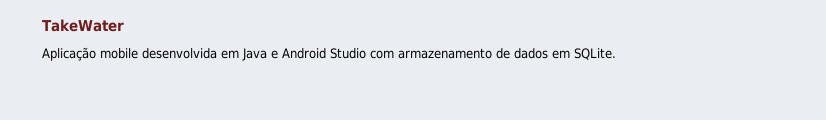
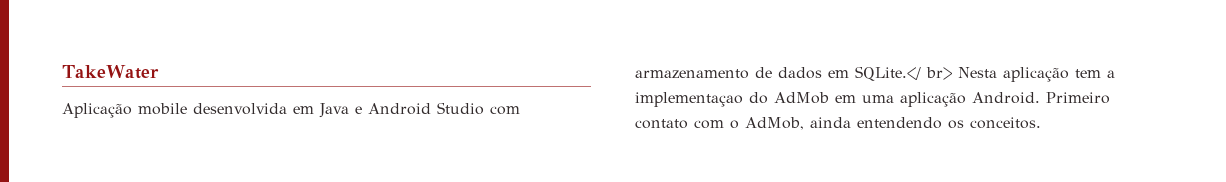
[574,48,616,60] SQLite. -> [855,66,1115,82] [635,92,1110,107] [635,117,1041,130] SQLite.</ br> Nesta aplicação tem a implementaçao do AdMob em uma aplicação Android. Primeiro contato com o AdMob, ainda entendendo os conceitos.

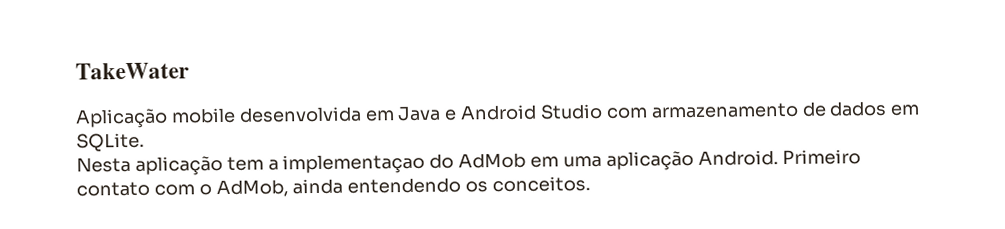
[855,66,952,81] SQLite.</ br> -> [76,132,145,152] SQLite. //

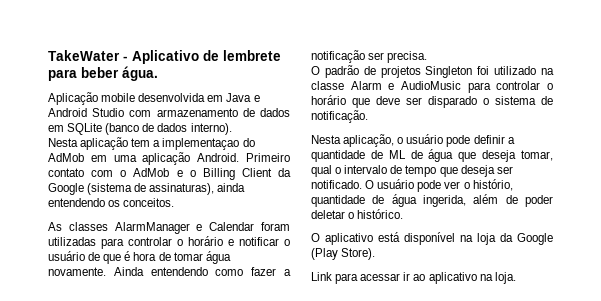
(189, 71) none -> [123,50,281,64] [48,66,158,81] - Aplicativo de lembrete para beber água.
[76,132,145,152] SQLite. -> [67,123,232,135] SQLite (banco de dados interno).
[215,176,592,198] AdMob, ainda entendendo os conceitos. -> [133,168,291,180] [48,183,246,195] [48,198,175,207] [48,222,290,234] [48,236,290,249] [48,251,231,264] [48,267,291,276] [311,50,428,63] [311,65,554,78] [311,81,553,93] [311,95,553,108] [311,110,368,123] [311,134,515,147] [311,149,553,162] [311,165,513,177] [311,179,513,192] [311,194,553,207] [311,209,404,219] [311,232,553,245] [311,248,376,260] [311,272,516,284] AdMob e o Billing Client da Google (sistema de assinaturas), ainda entendendo os conceitos. // As classes AlarmManager e Calendar foram utilizadas para controlar o horário e notificar o usuário de que é hora de tomar água novamente. Ainda entendendo como fazer a notificação ser precisa. // O padrão de projetos Singleton foi utilizado na classe Alarm e AudioMusic para controlar o horário que deve ser disparado o sistema de notificação. // Nesta aplicação, o usuário pode definir a quantidade de ML de água que deseja tomar, qual o intervalo de tempo que deseja ser notificado. O usuário pode ver o histório, quantidade de água ingerida, além de poder deletar o histórico. // O aplicativo está disponível na loja da Google (Play Store). // Link para acessar ir ao aplicativo na loja.

